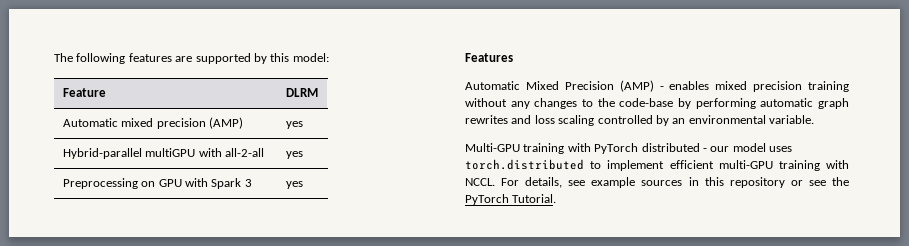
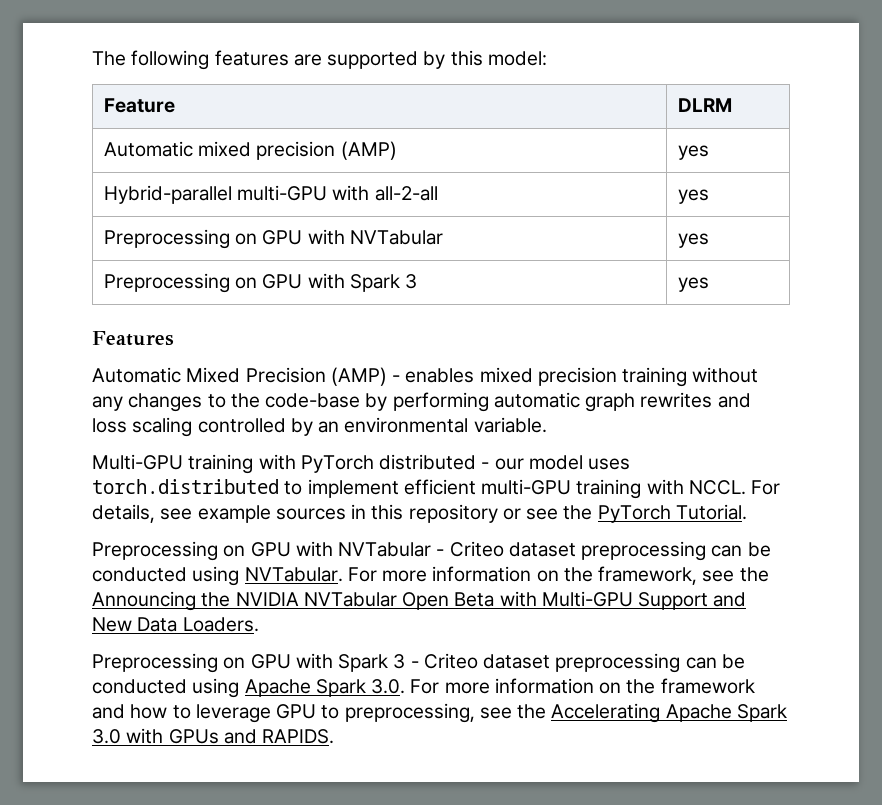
[145,148,196,157] multiGPU -> [237,185,328,201] multi-GPU
(303, 155) none -> [103,229,443,249] [677,233,709,248] // Preprocessing on GPU with NVTabular | yes
(557, 198) none -> [92,541,771,561] [92,566,769,586] [92,591,747,611] [92,617,259,632] [92,653,745,673] [92,678,755,698] [92,703,787,723] [92,728,335,744] // Preprocessing on GPU with NVTabular - Criteo dataset preprocessing can be conducted using NVTabular. For more information on the framework, see the Announcing the NVIDIA NVTabular Open Beta with Multi-GPU Support and New Data Loaders. // Preprocessing on GPU with Spark 3 - Criteo dataset preprocessing can be conducted using Apache Spark 3.0. For more information on the framework and how to leverage GPU to preprocessing, see the Accelerating Apache Spark 3.0 with GPUs and RAPIDS.

